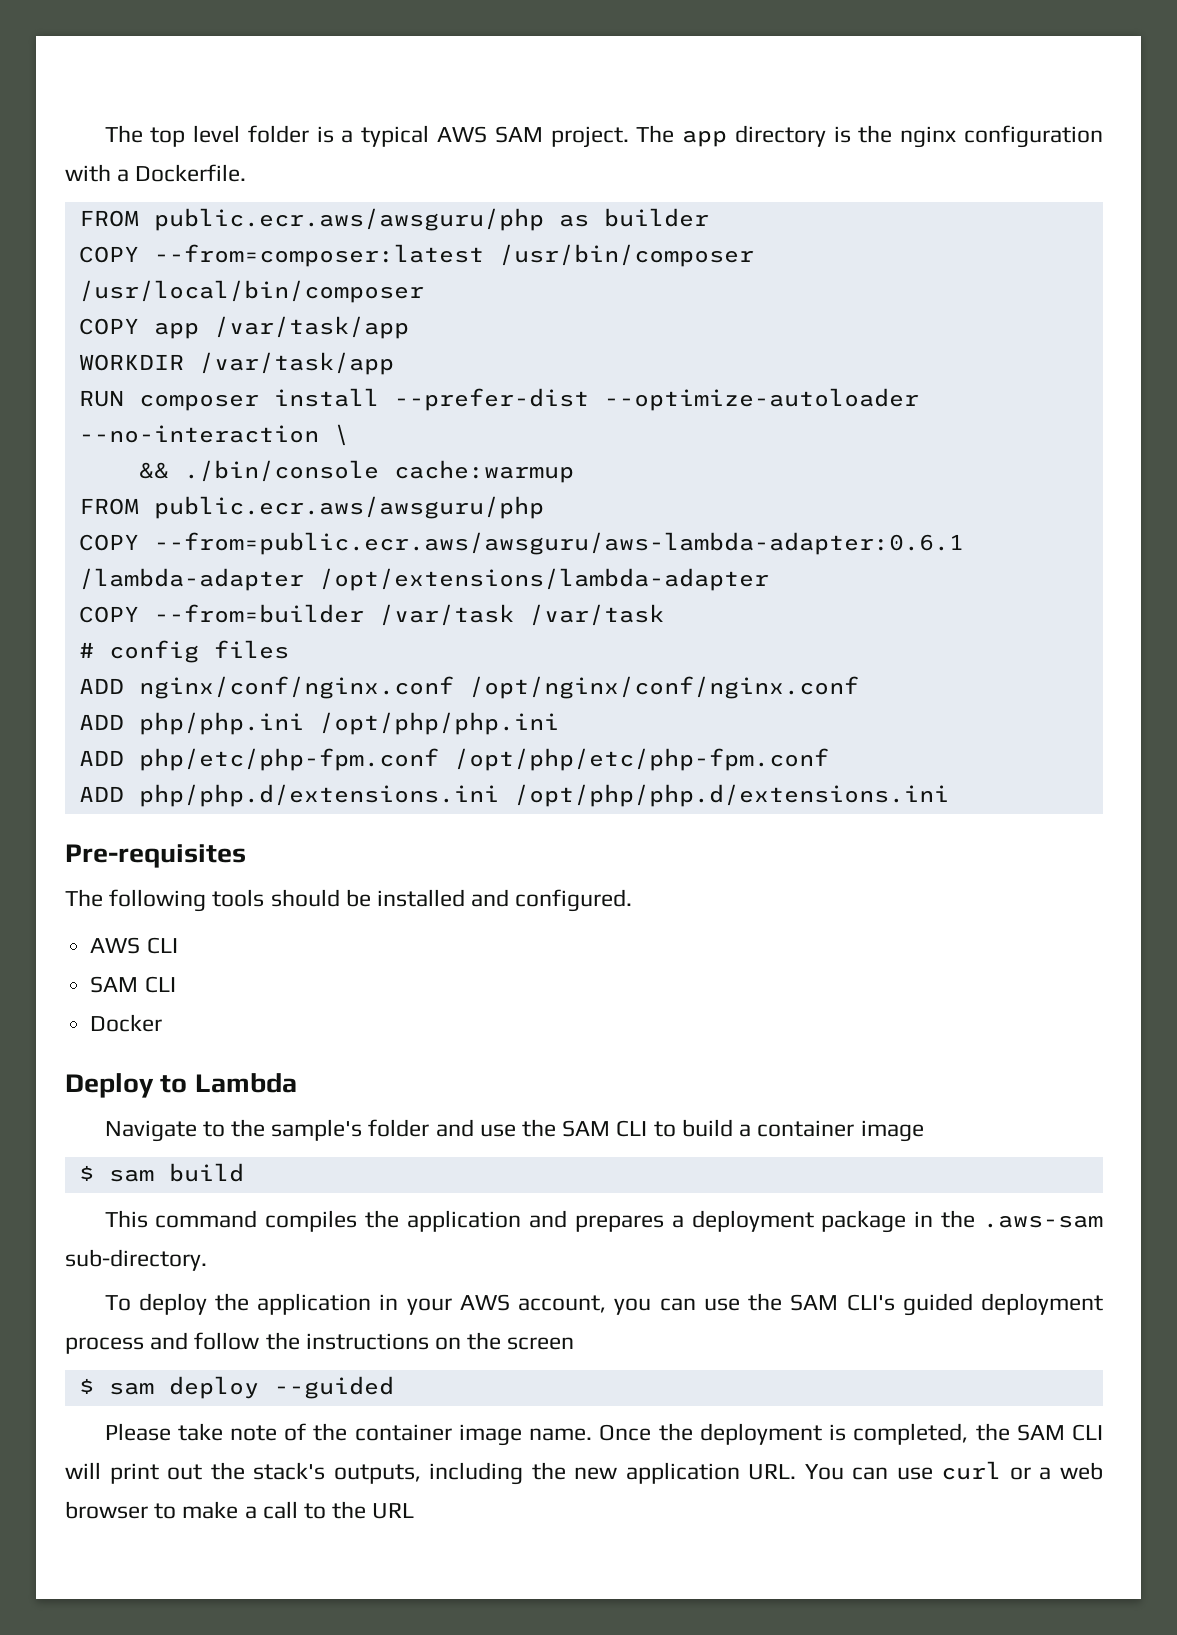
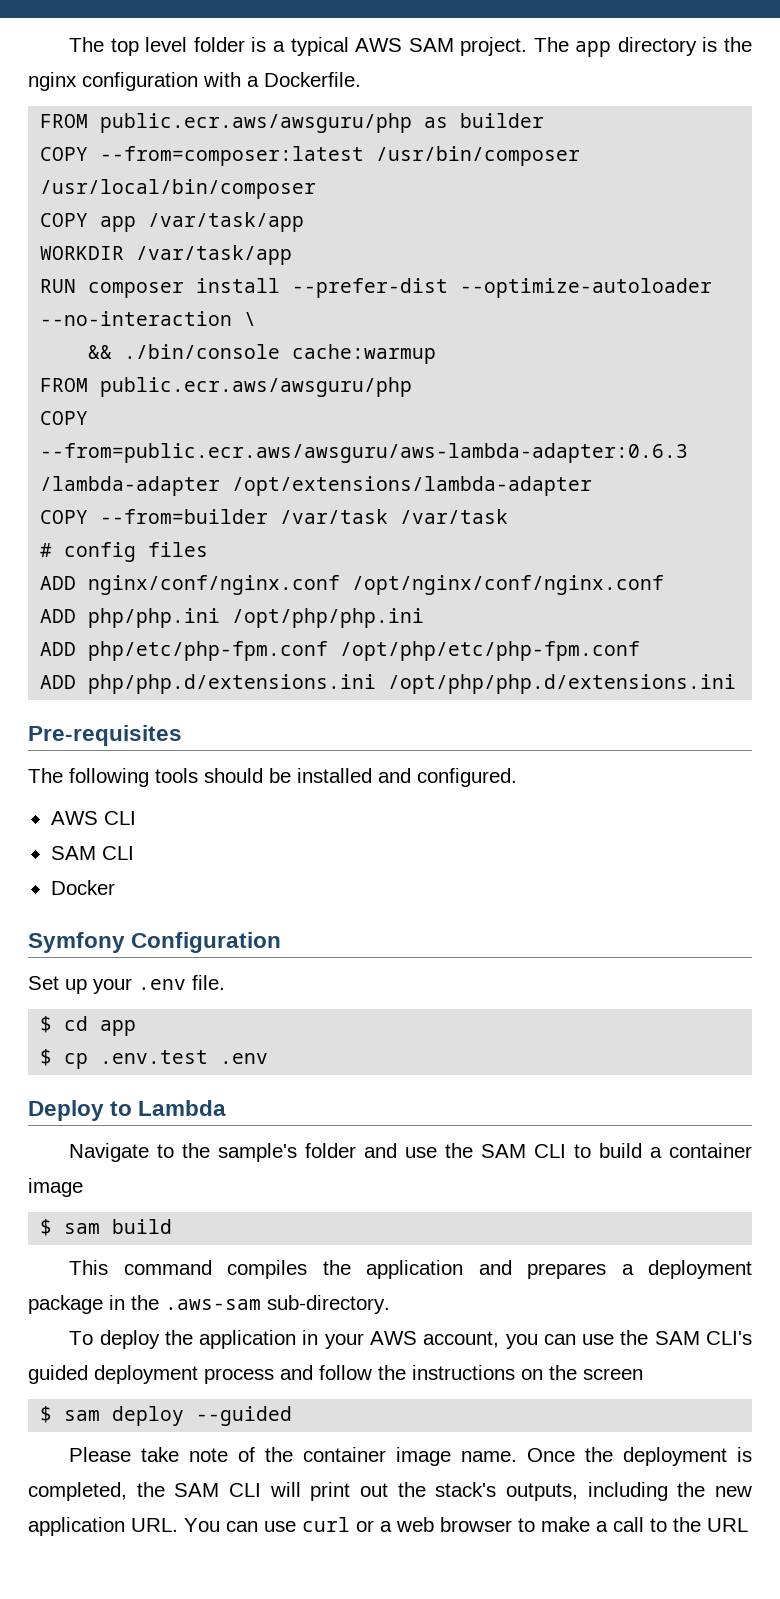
[153,532,964,555] --from=public.ecr.aws/awsguru/aws-lambda-adapter:0.6.1 -> [40,443,689,463] --from=public.ecr.aws/awsguru/aws-lambda-adapter:0.6.3
(163, 1023) none -> [28,932,282,953] [28,975,225,994] [40,1016,137,1036] [40,1049,269,1069] // Symfony Configuration // Set up your .env file. // $ cd app // $ cp .env.test .env

